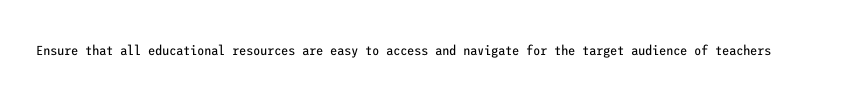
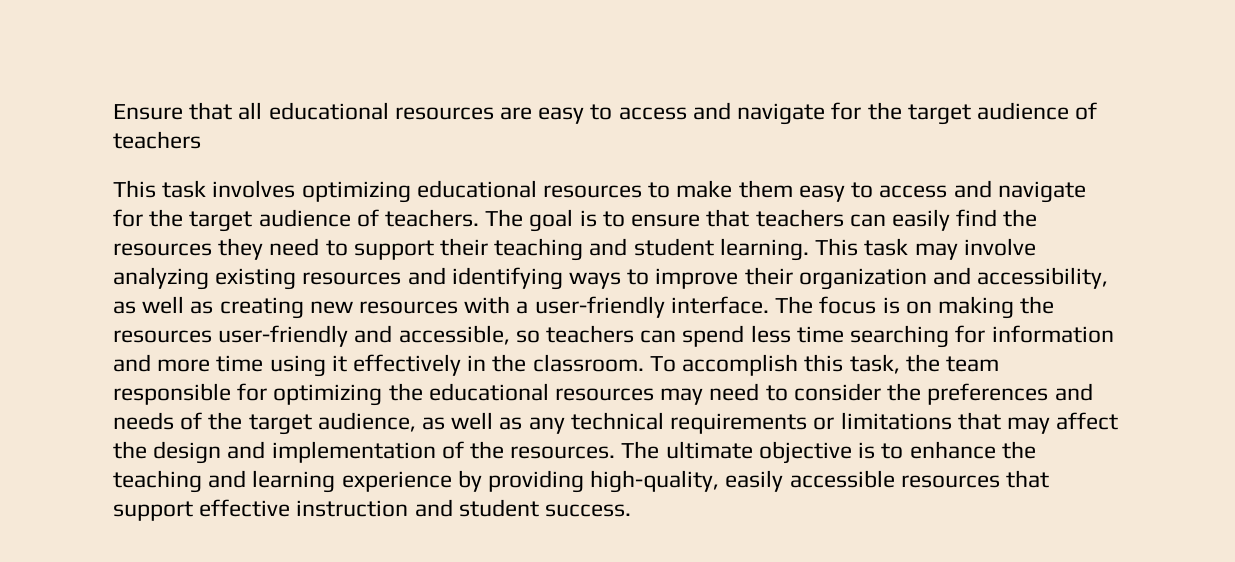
(771, 50) none -> [113,180,1086,203] [113,209,1038,232] [113,238,1036,261] [113,267,1109,290] [113,296,1055,319] [113,325,1114,348] [113,354,999,377] [113,383,1093,406] [113,412,1119,435] [113,441,1036,464] [113,470,1050,493] [113,499,632,521] // This task involves optimizing educational resources to make them easy to access and navigate for the target audience of teachers. The goal is to ensure that teachers can easily find the resources they need to support their teaching and student learning. This task may involve analyzing existing resources and identifying ways to improve their organization and accessibility, as well as creating new resources with a user-friendly interface. The focus is on making the resources user-friendly and accessible, so teachers can spend less time searching for information and more time using it effectively in the classroom. To accomplish this task, the team responsible for optimizing the educational resources may need to consider the preferences and needs of the target audience, as well as any technical requirements or limitations that may affect the design and implementation of the resources. The ultimate objective is to enhance the teaching and learning experience by providing high-quality, easily accessible resources that support effective instruction and student success.

